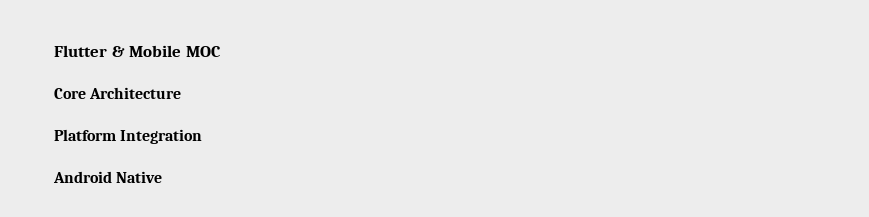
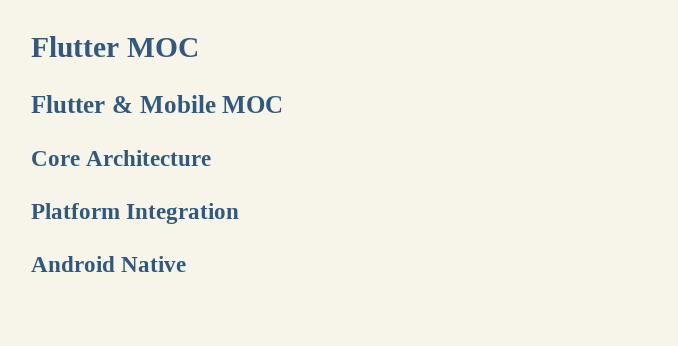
[54,45,107,57] Flutter -> [31,36,199,57] [31,95,105,113] Flutter MOC // Flutter

